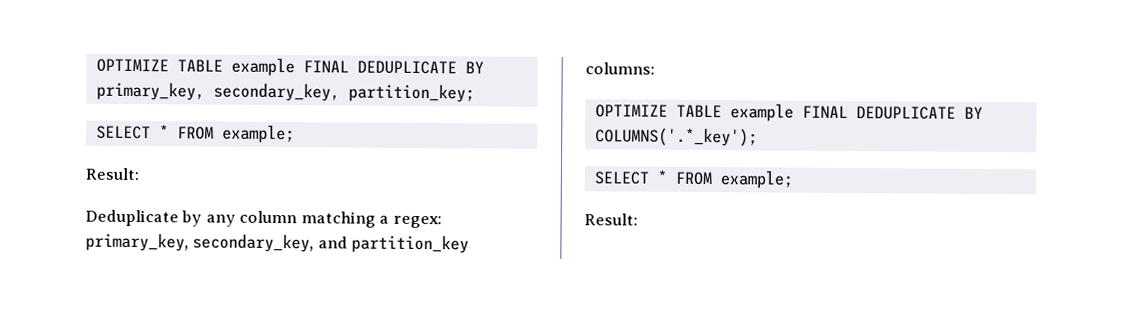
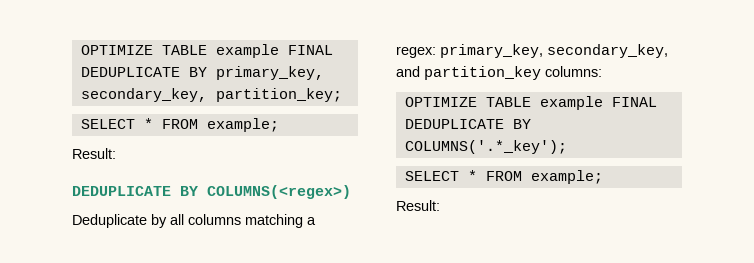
(139, 174) none -> [72,185,351,199] // DEDUPLICATE BY COLUMNS(<regex>)
[205,210,298,227] any column -> [170,214,241,225] all columns

